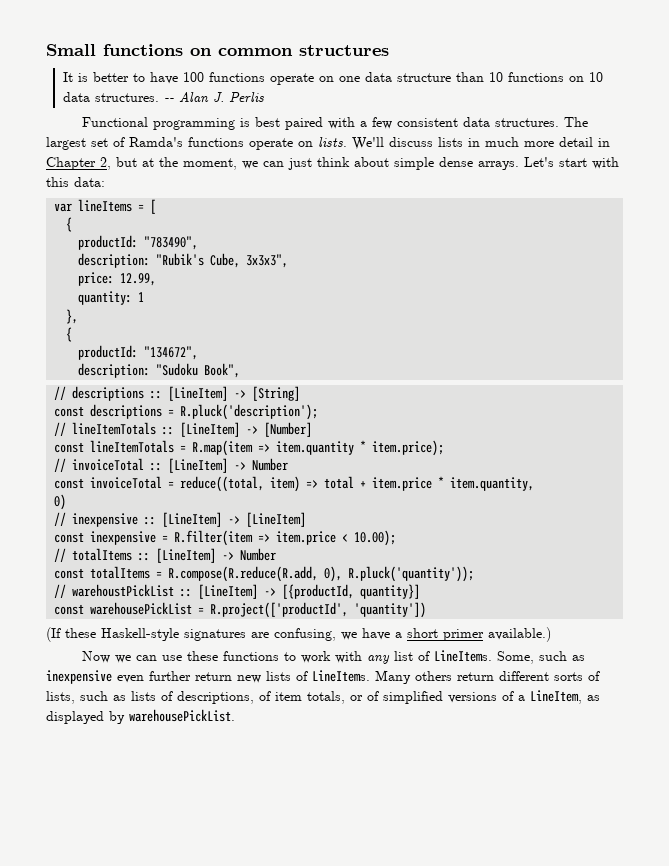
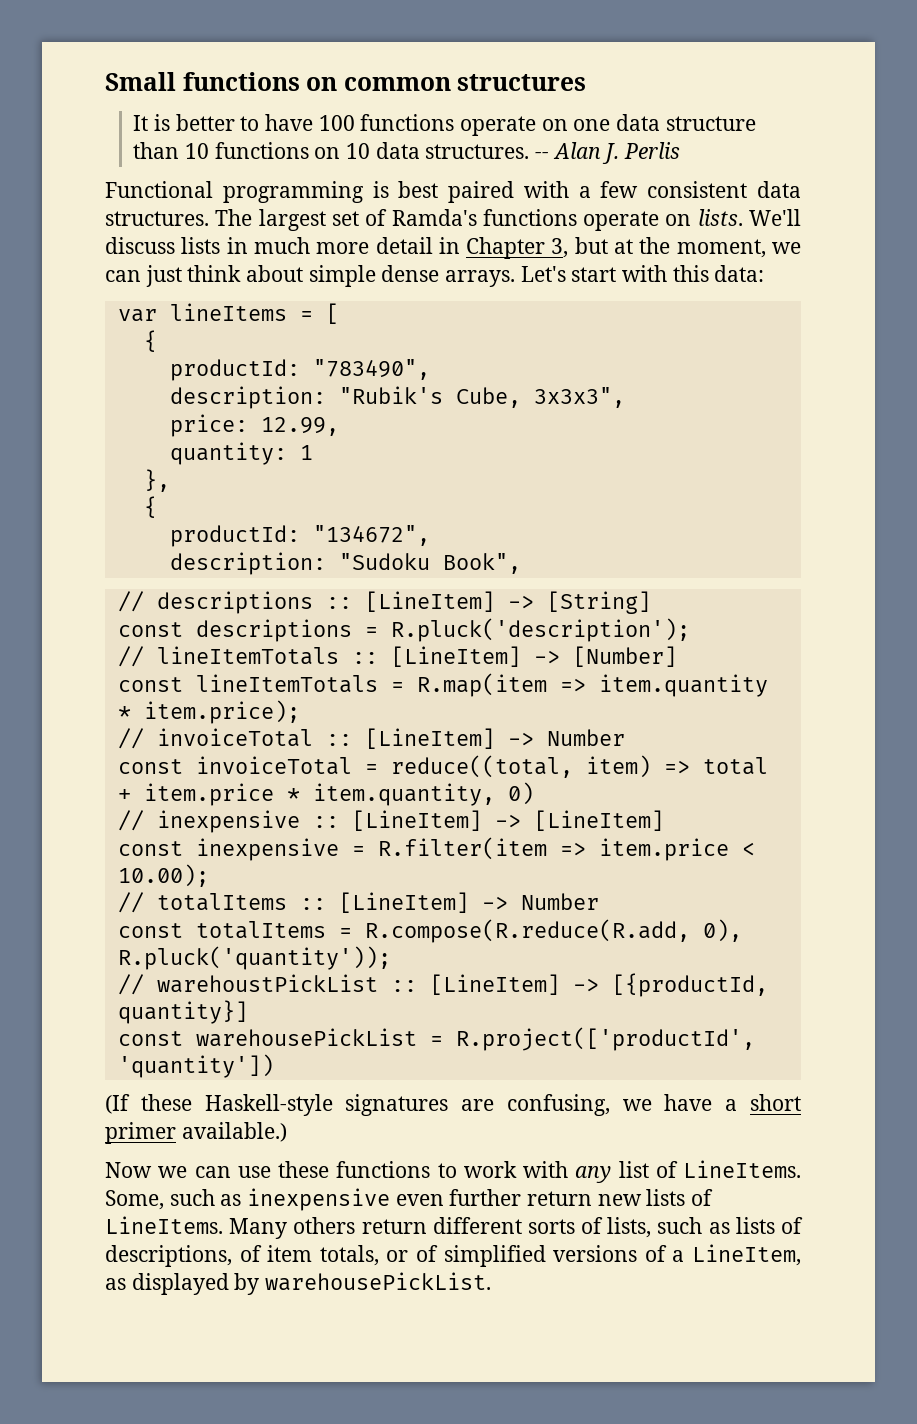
[100,157,111,170] 2, -> [551,238,569,258] 3,
(535, 484) // -> (495, 794) none

